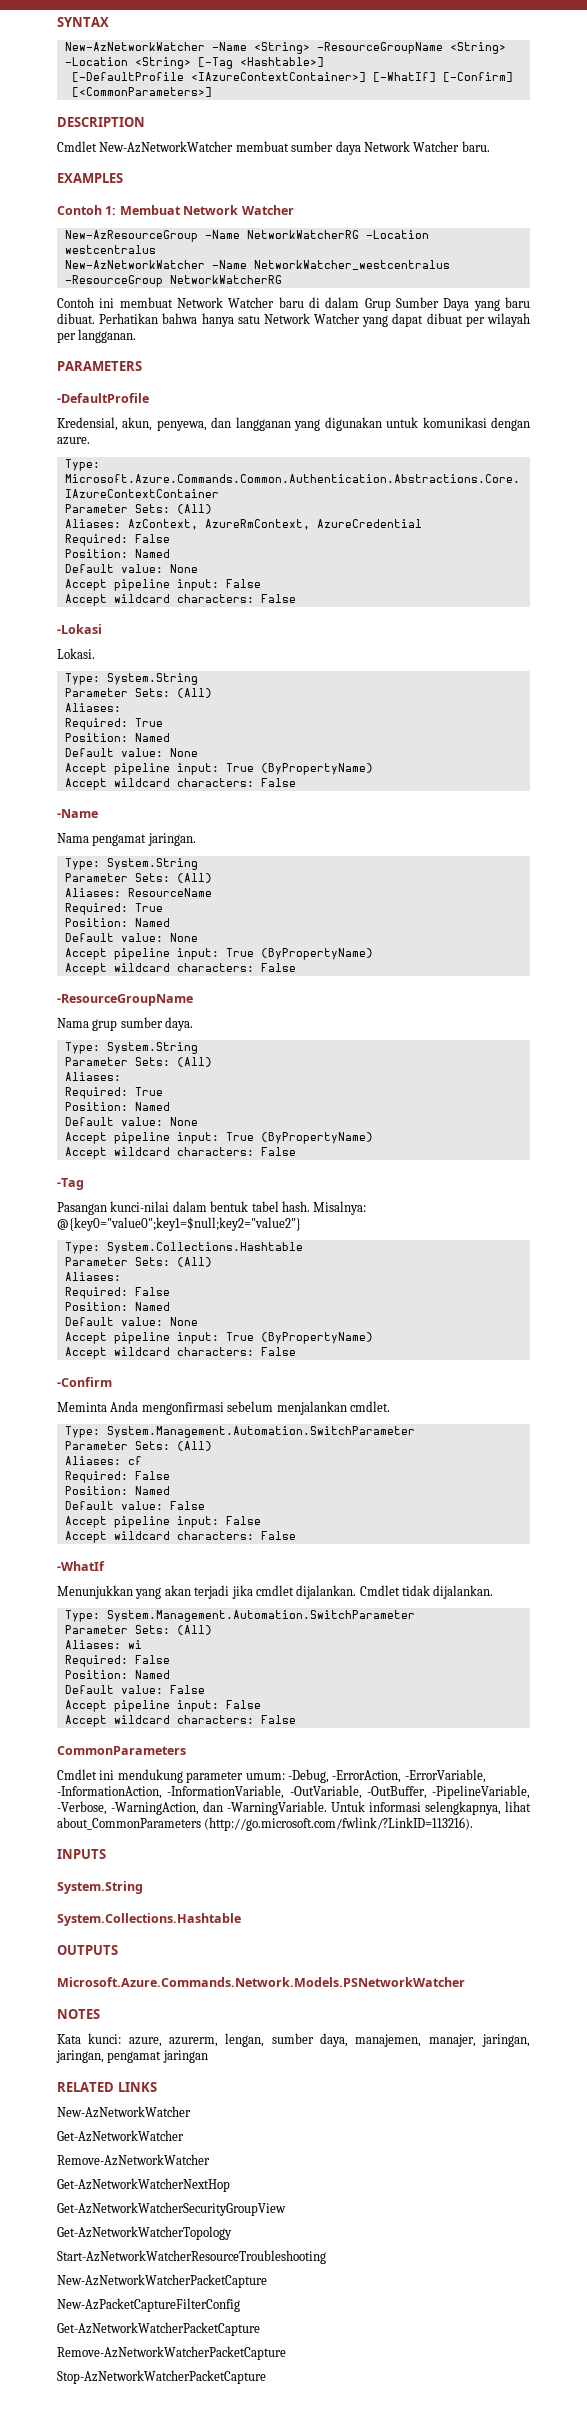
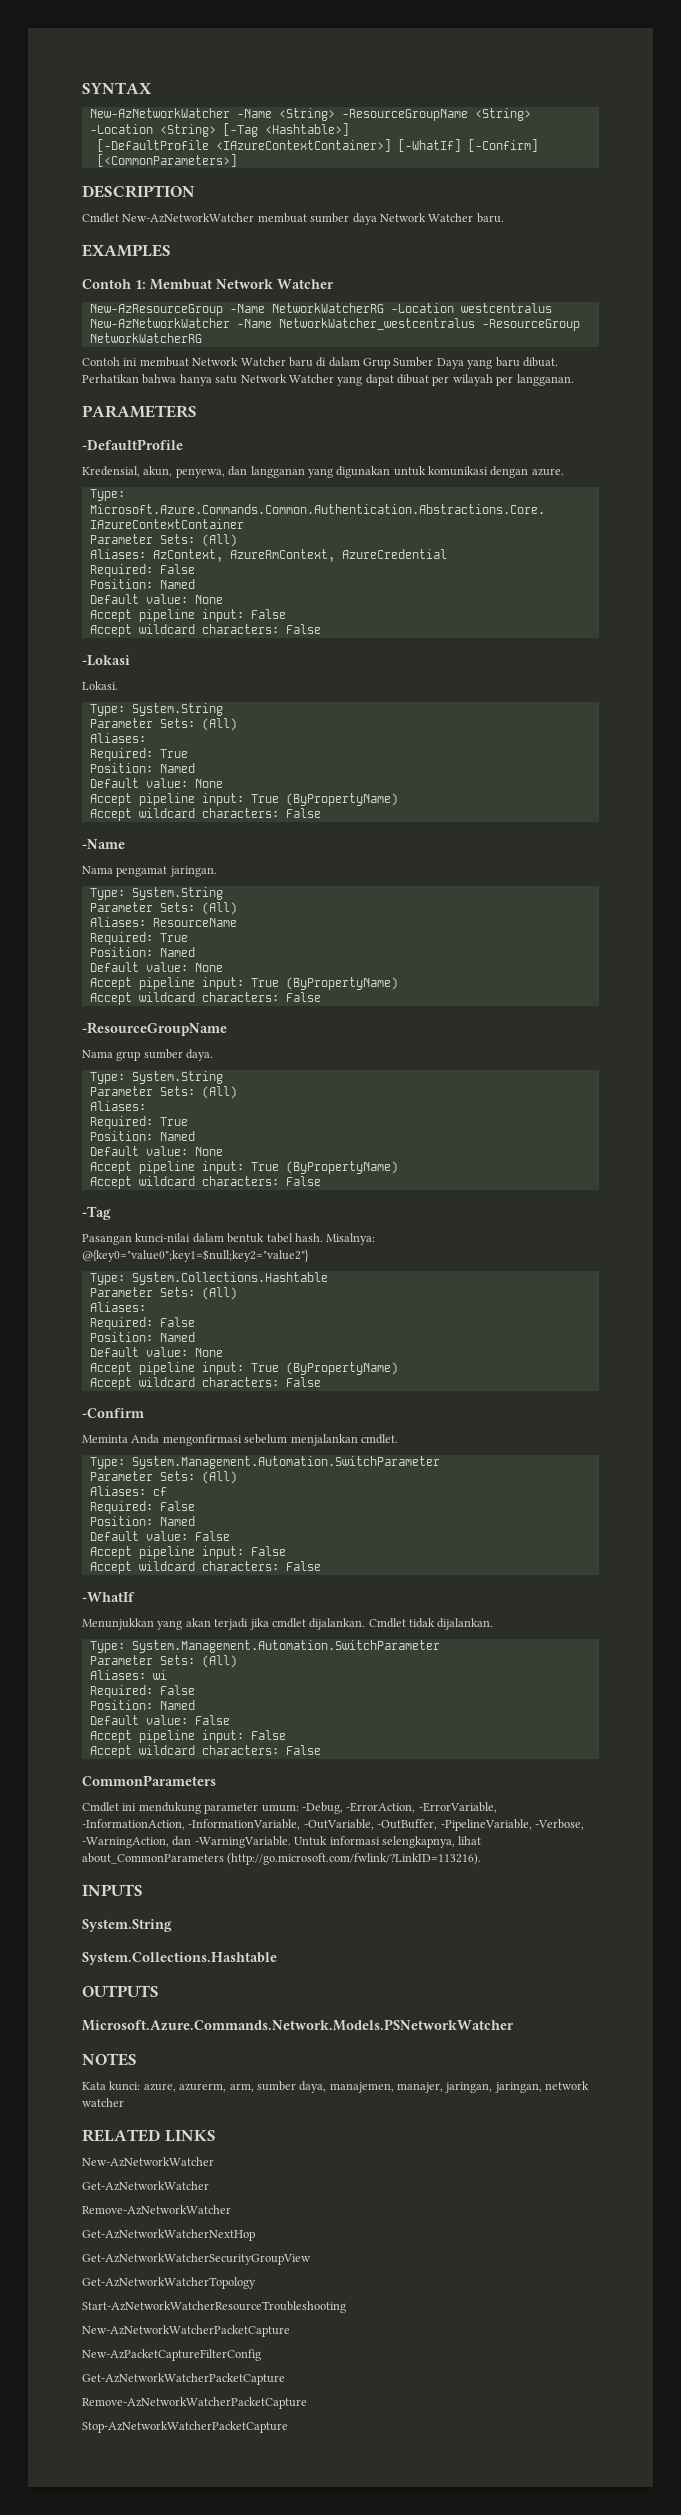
[225,2033,265,2047] lengan, -> [229,2083,254,2092] arm,
[107,2050,208,2063] pengamat jaringan -> [545,2081,590,2090] [82,2098,124,2107] network watcher

